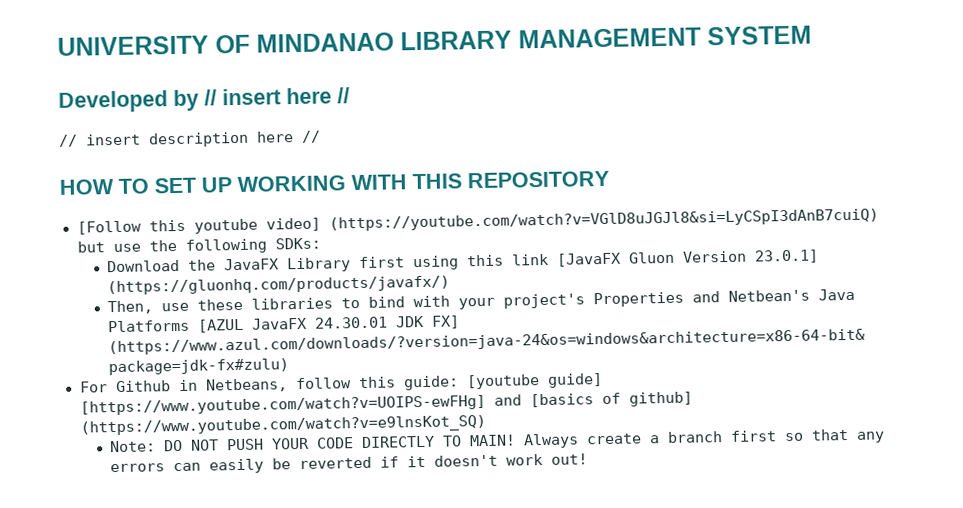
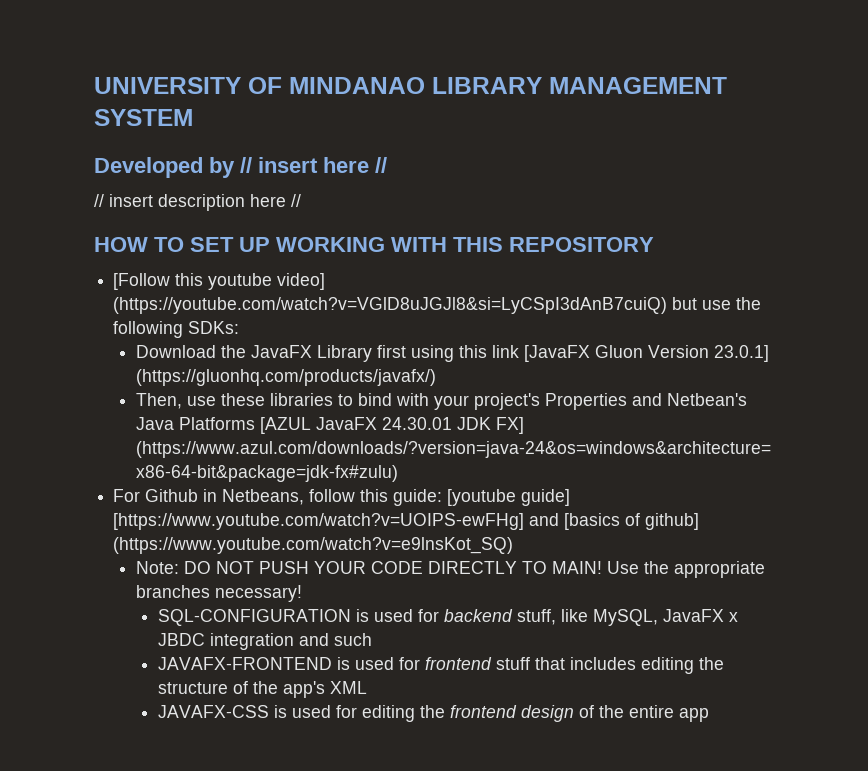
[523,428,886,449] [110,453,589,474] Always create a branch first so that any errors can easily be reverted if it doesn't work out! -> [606,561,765,578] [135,585,302,602] [157,609,738,626] [157,633,372,650] [157,657,724,674] [157,681,367,698] [157,705,709,722] Use the appropriate branches necessary! // SQL-CONFIGURATION is used for backend stuff, like MySQL, JavaFX x JBDC integration and such // JAVAFX-FRONTEND is used for frontend stuff that includes editing the structure of the app's XML // JAVAFX-CSS is used for editing the frontend design of the entire app

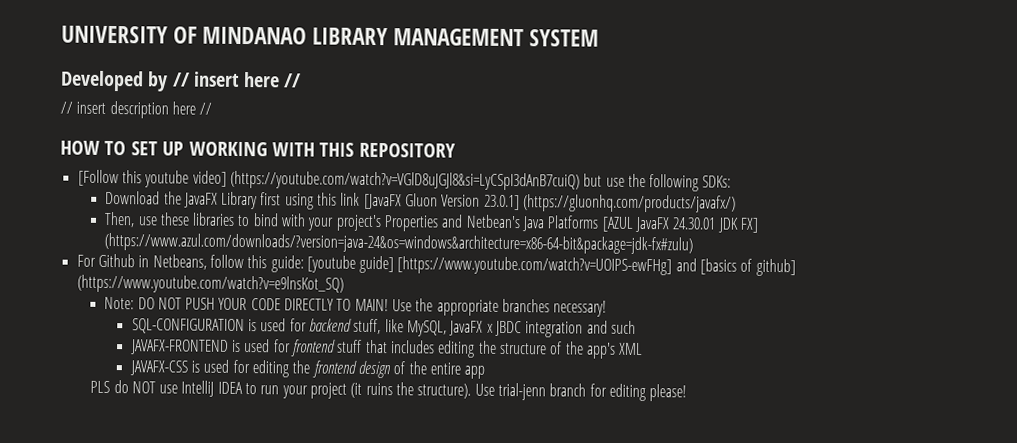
(709, 715) none -> [90,380,688,402] // PLS do NOT use IntelliJ IDEA to run your project (it ruins the structure). Use trial-jenn branch for editing please!

